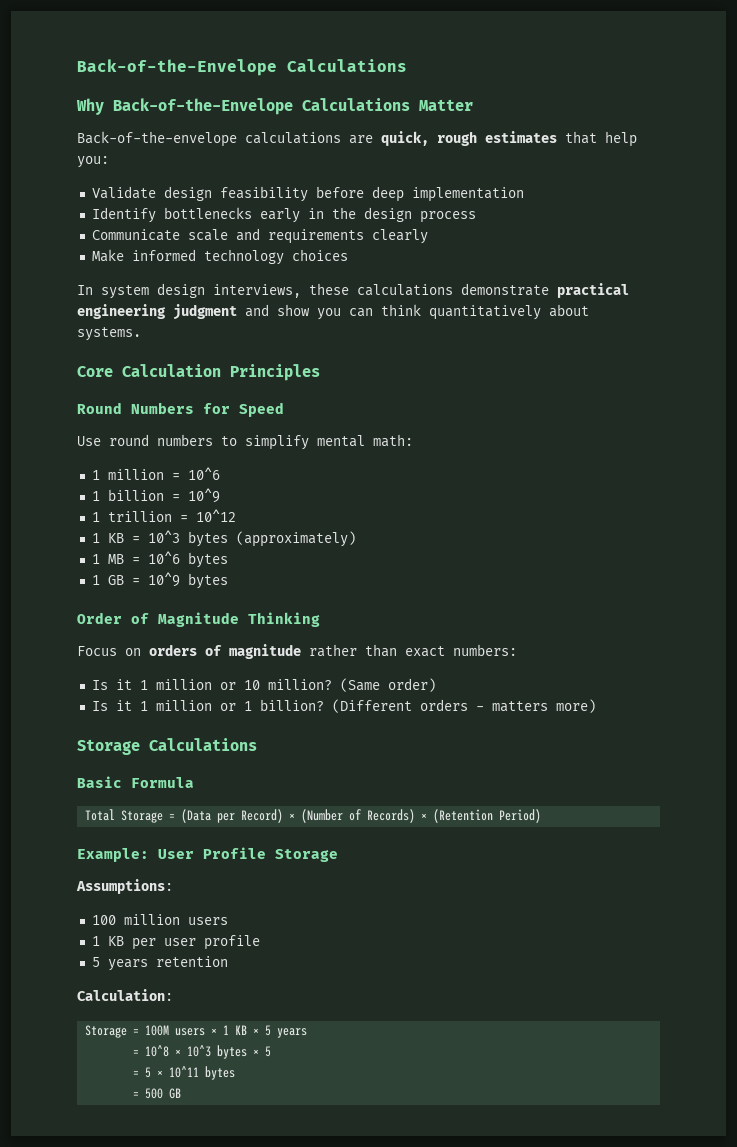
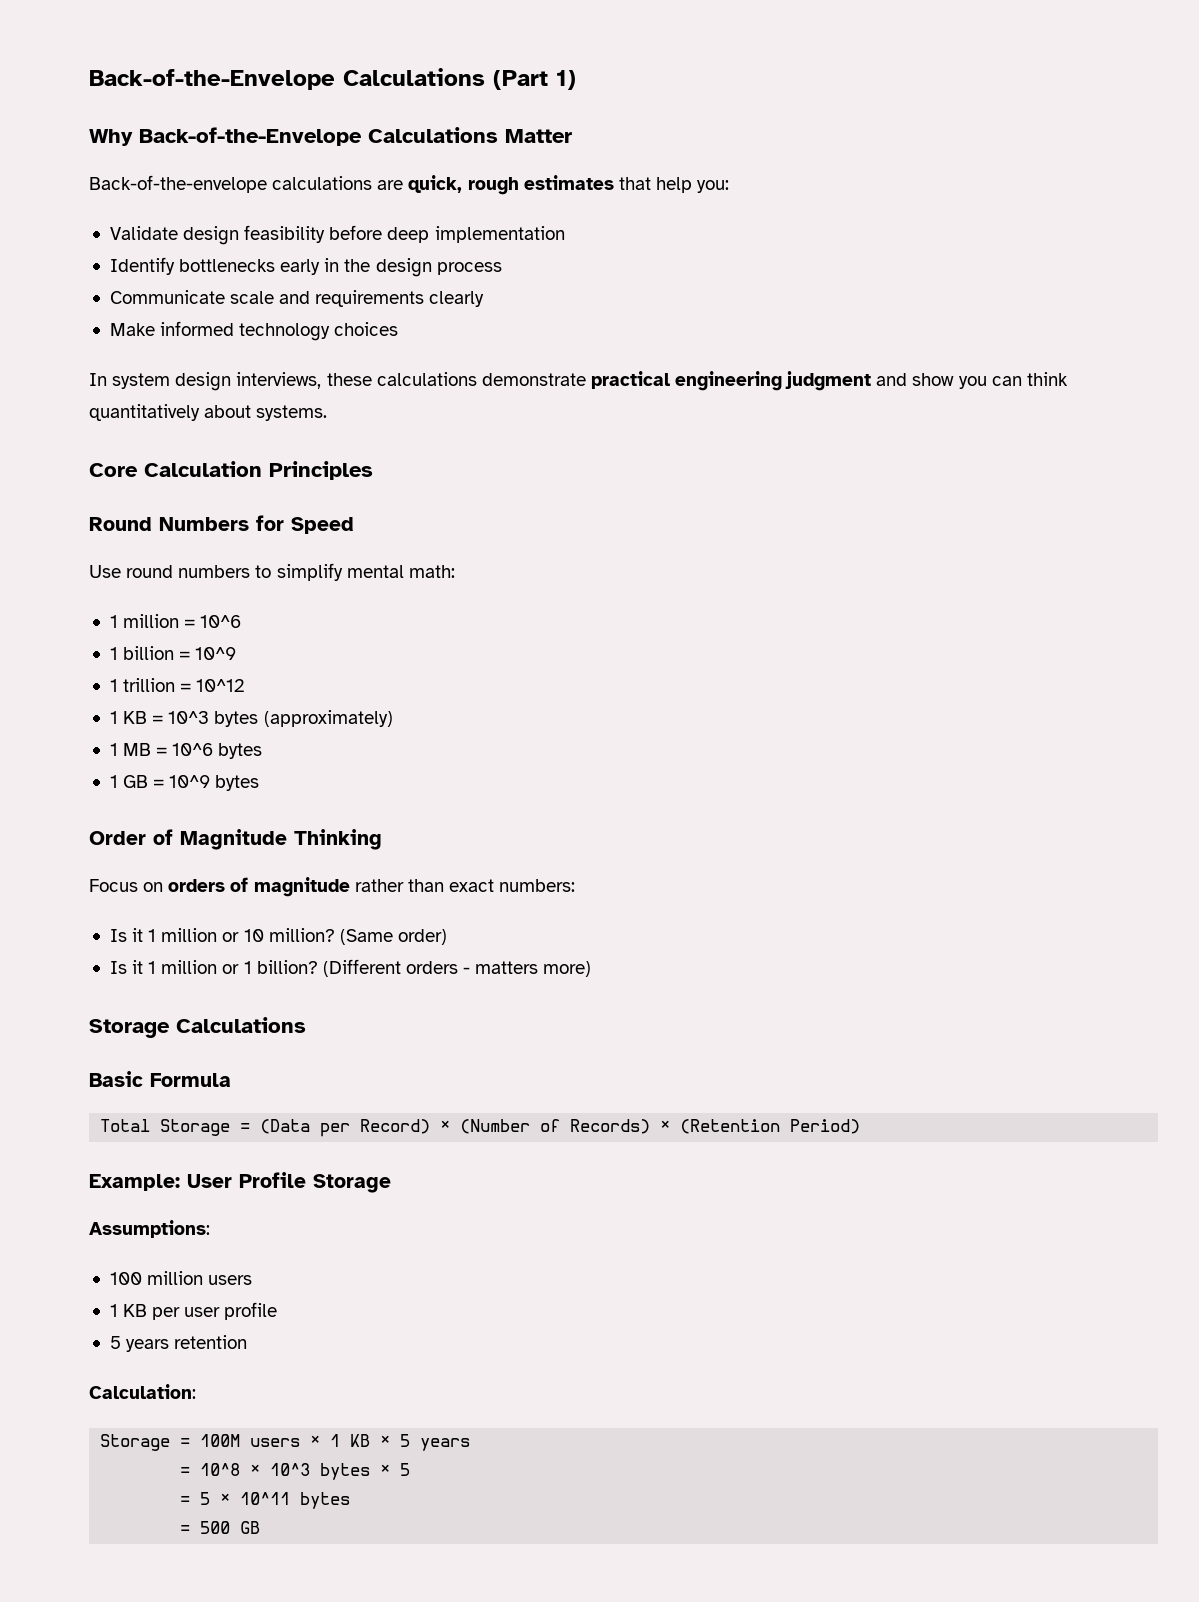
[77,59,407,76] Back-of-the-Envelope Calculations -> [89,68,576,90] Back-of-the-Envelope Calculations (Part 1)

